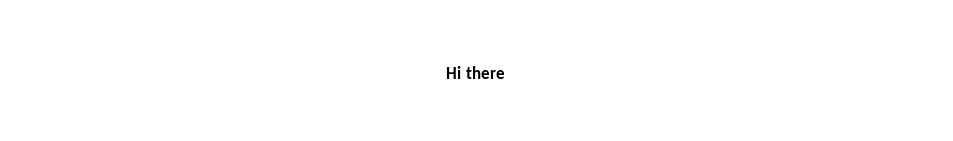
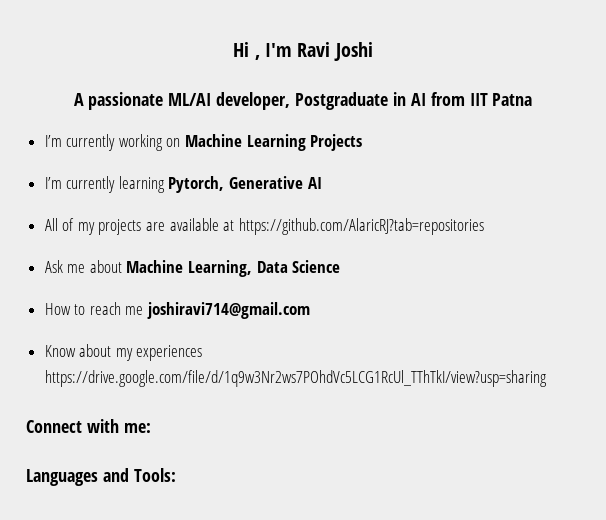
[465,66,505,79] there -> [254,42,373,61] [73,92,533,110] [44,134,363,151] [44,176,322,193] [44,218,484,235] [44,260,341,277] [44,302,311,319] [44,344,203,361] [44,370,547,387] [26,419,151,433] [26,468,176,486] , I'm Ravi Joshi // A passionate ML/AI developer, Postgraduate in AI from IIT Patna // I’m currently working on Machine Learning Projects // I’m currently learning Pytorch, Generative AI // All of my projects are available at https://github.com/AlaricRJ?tab=repositories // Ask me about Machine Learning, Data Science // How to reach me joshiravi714@gmail.com // Know about my experiences https://drive.google.com/file/d/1q9w3Nr2ws7POhdVc5LCG1RcUl_TThTkI/view?usp=sharing // Connect with me: // Languages and Tools:

